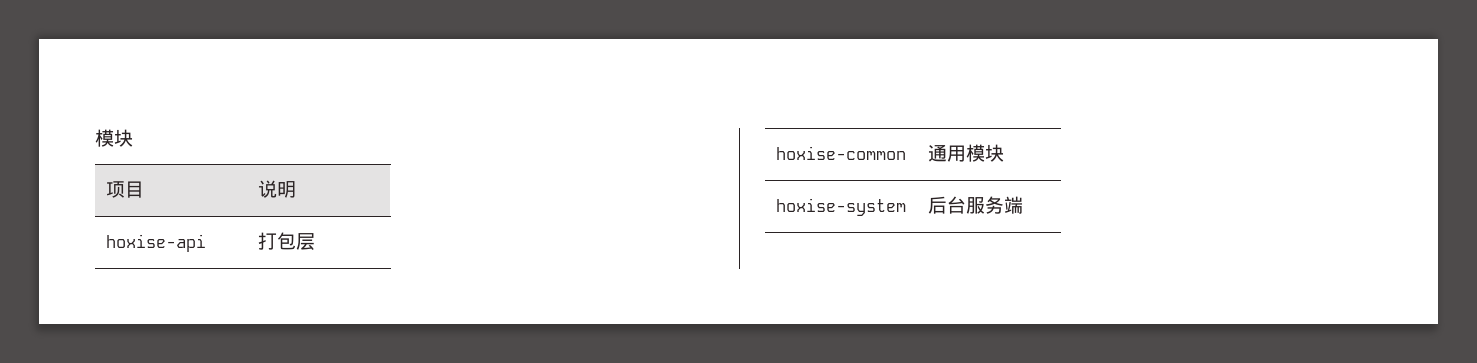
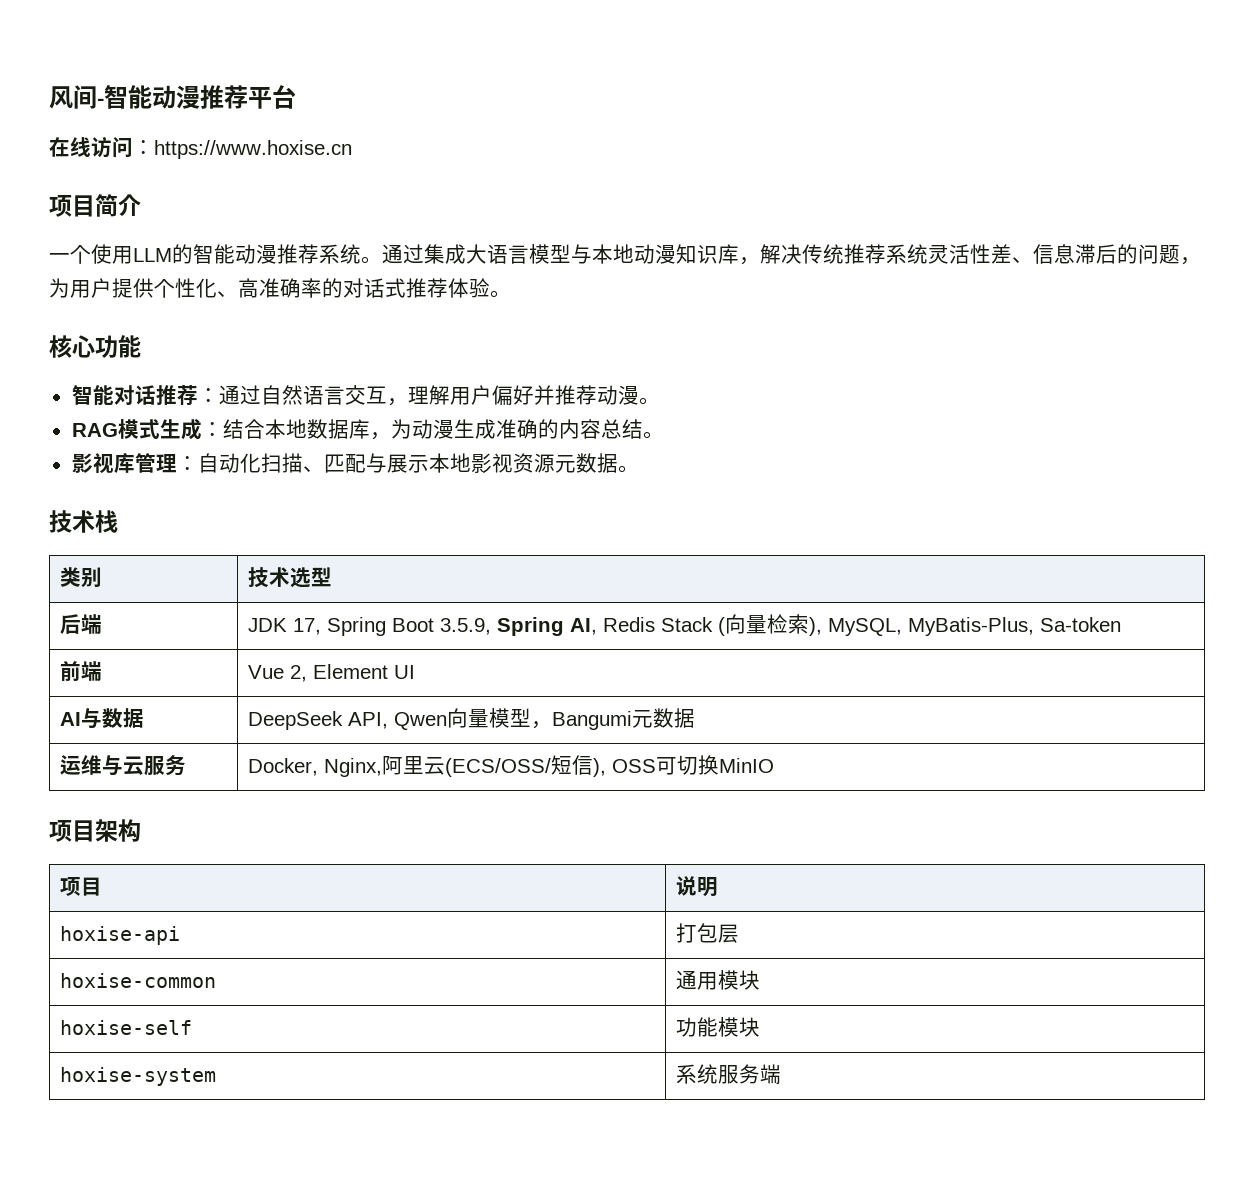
[95,129,133,147] 模块 -> [49,85,296,109] [49,137,352,159] [49,194,141,217] [49,244,1201,265] [49,278,511,298] [49,335,141,358] [71,385,660,406] [71,418,664,440] [71,453,639,474] [49,510,118,533] [59,567,102,588] [247,567,332,588] [59,614,102,634] [247,614,1121,636] [59,661,102,682] [247,664,415,682] [59,708,144,729] [247,708,695,730] [59,755,186,776] [247,755,774,777] [49,819,141,842] 风间-智能动漫推荐平台 // 在线访问：https://www.hoxise.cn // 项目简介 // 一个使用LLM的智能动漫推荐系统。通过集成大语言模型与本地动漫知识库，解决传统推荐系统灵活性差、信息滞后的问题，为用户提供个性化、高准确率的对话式推荐体验。 // 核心功能 // 智能对话推荐：通过自然语言交互，理解用户偏好并推荐动漫。 // RAG模式生成：结合本地数据库，为动漫生成准确的内容总结。 // 影视库管理：自动化扫描、匹配与展示本地影视资源元数据。 // 技术栈 // 类别 | 技术选型 // 后端 | JDK 17, Spring Boot 3.5.9, Spring AI, Redis Stack (向量检索), MySQL, MyBatis-Plus, Sa-token // 前端 | Vue 2, Element UI // AI与数据 | DeepSeek API, Qwen向量模型，Bangumi元数据 // 运维与云服务 | Docker, Nginx,阿里云(ECS/OSS/短信), OSS可切换MinIO // 项目架构
(1004, 153) none -> [59,1020,192,1035] [675,1017,760,1037] // hoxise-self | 功能模块
[927,196,966,214] 后台 -> [675,1064,718,1084] 系统

